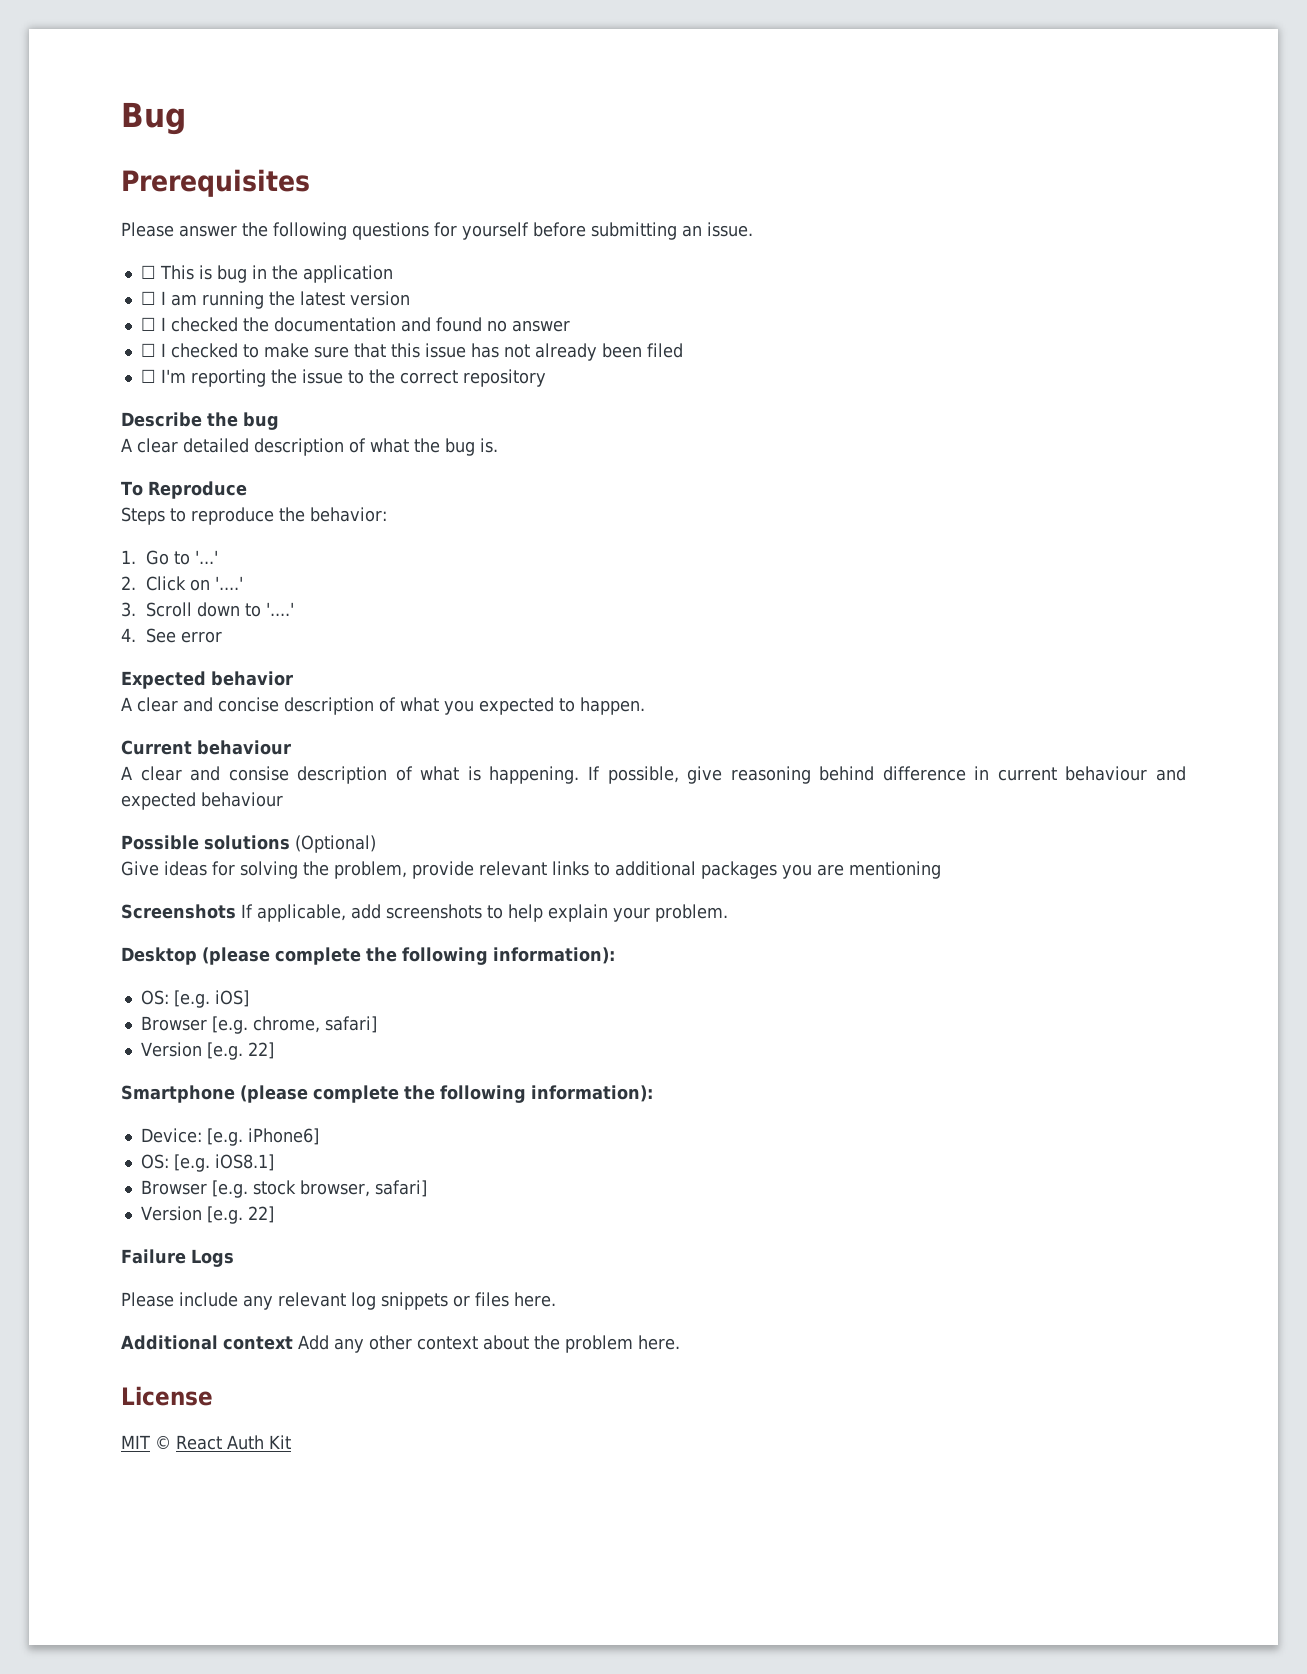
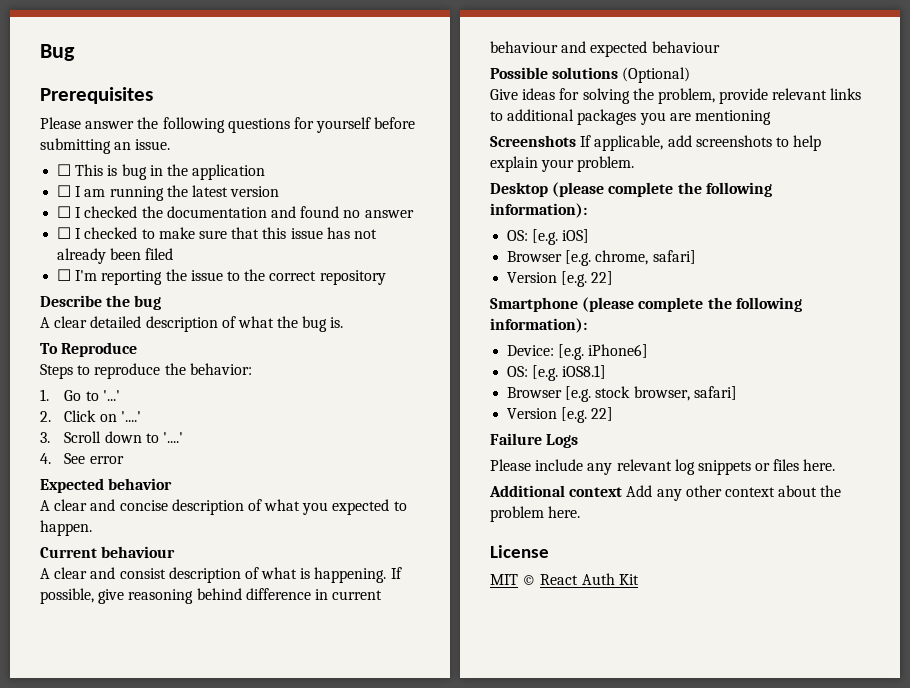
[228,766,289,781] consise -> [119,568,166,579] consist

